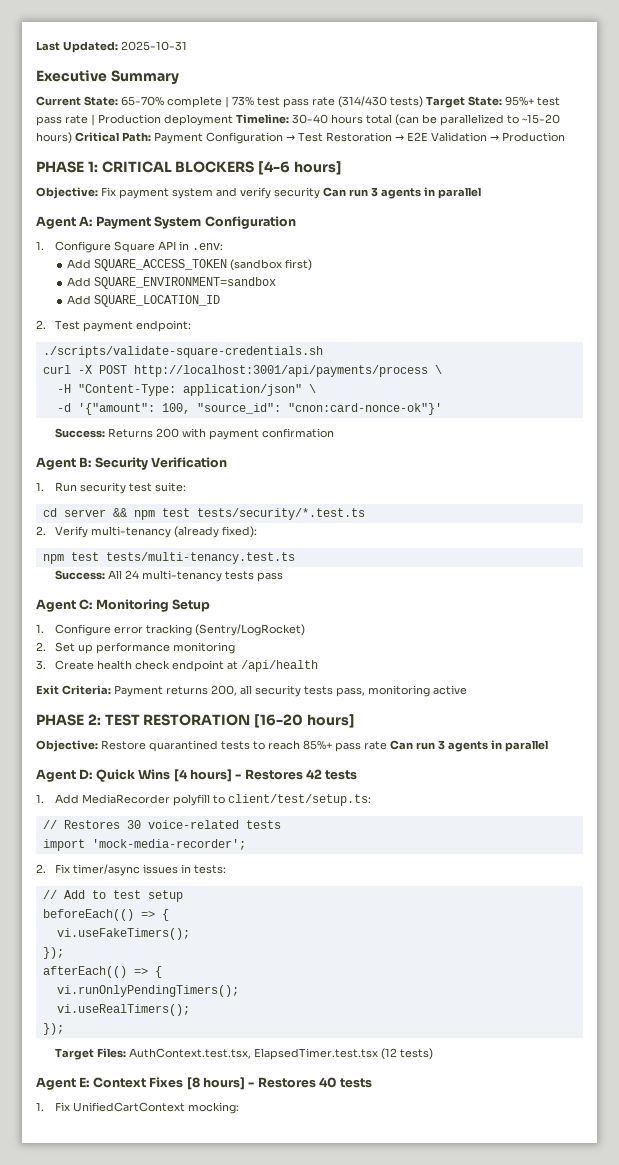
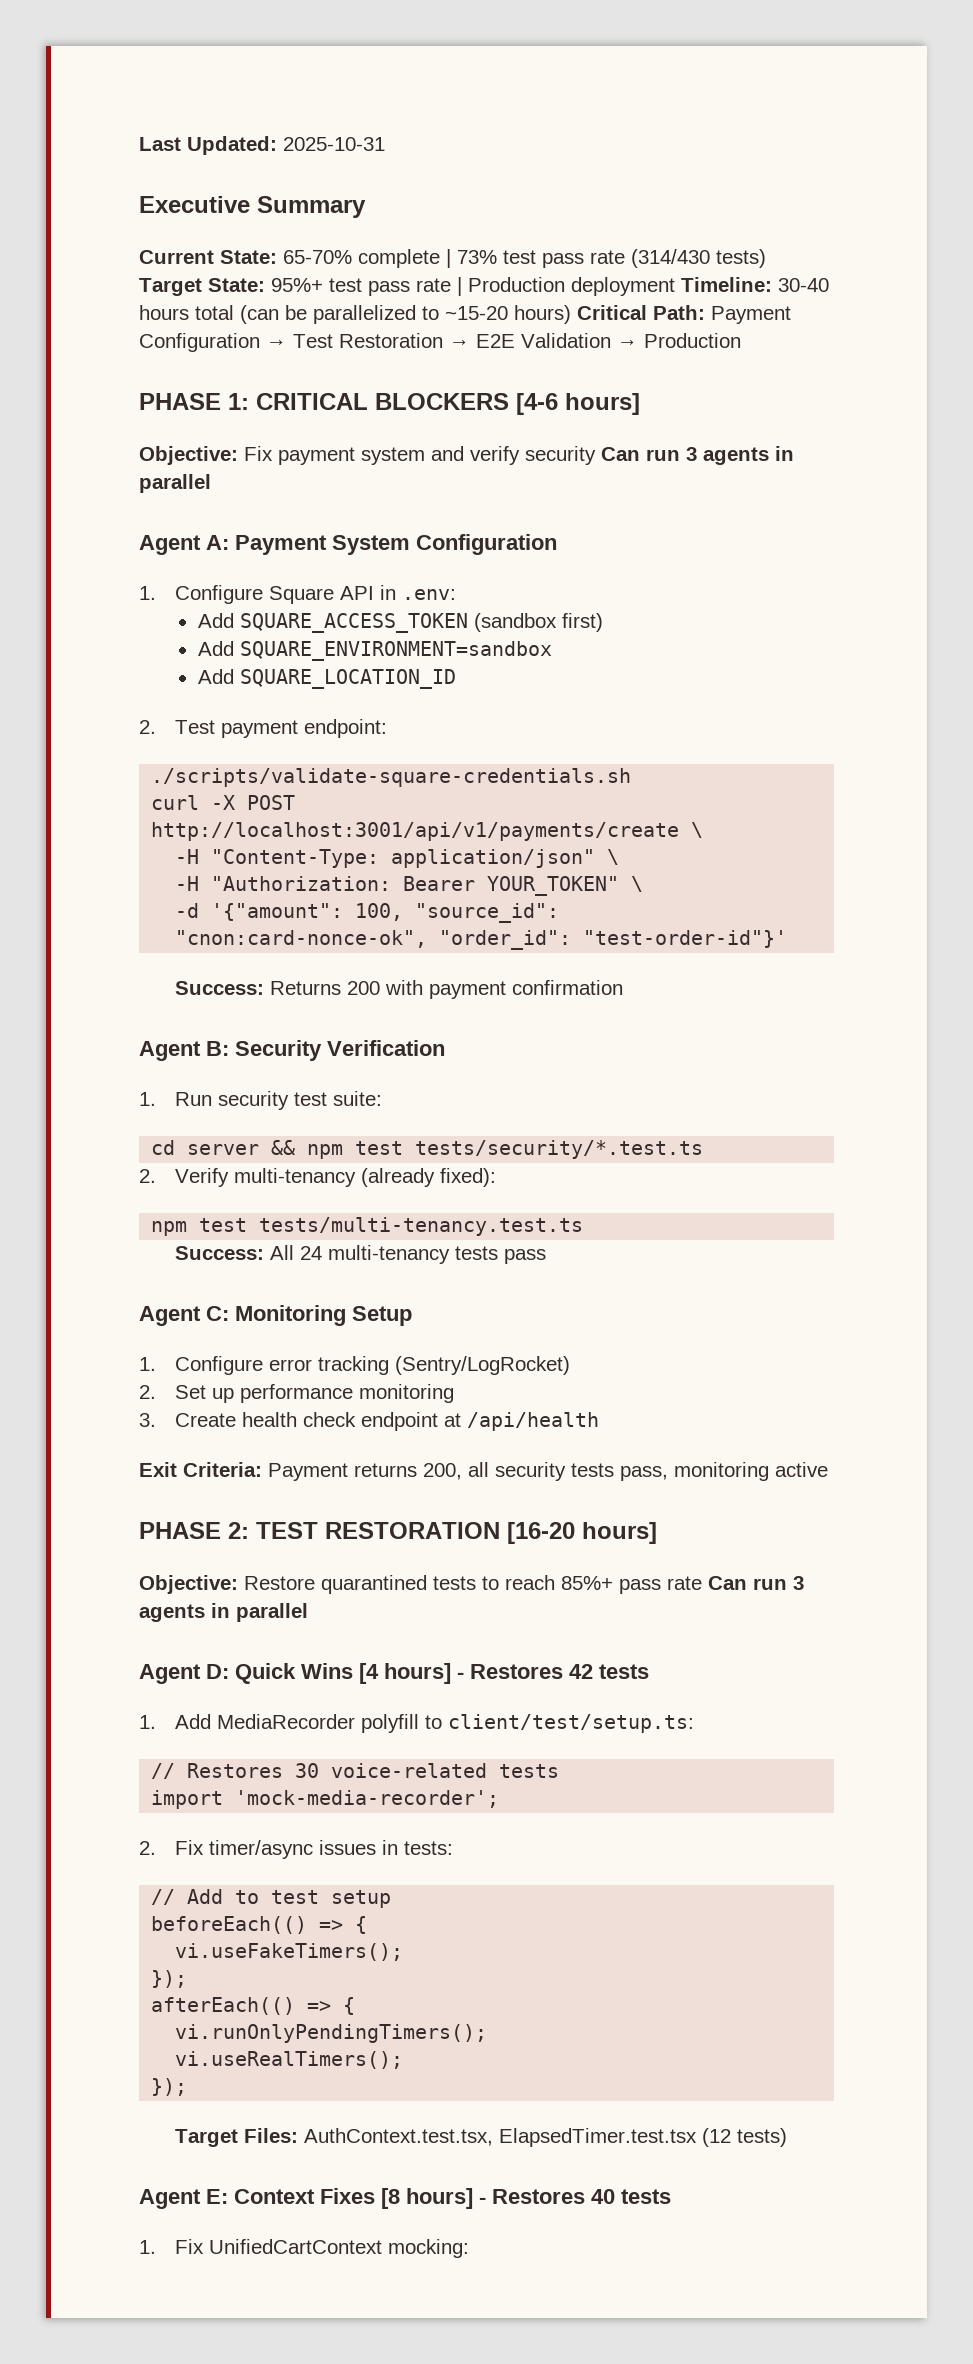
[133,365,428,377] http://localhost:3001/api/payments/process -> [151,822,680,841] http://localhost:3001/api/v1/payments/create
(316, 388) none -> [175,876,644,896] // -H "Authorization: Bearer YOUR_TOKEN" \
[287,403,442,415] "cnon:card-nonce-ok"}' -> [175,930,788,950] "cnon:card-nonce-ok", "order_id": "test-order-id"}'

